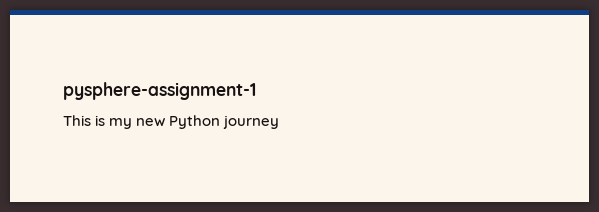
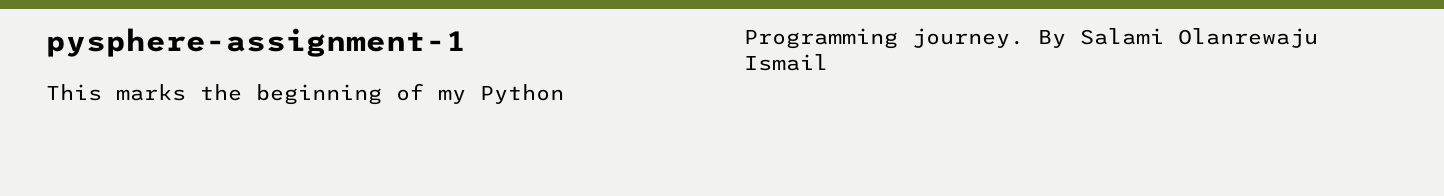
[95,115,280,129] is my new Python journey -> [116,83,564,105] [744,28,1318,49] [744,54,828,71] marks the beginning of my Python Programming journey. By Salami Olanrewaju Ismail

